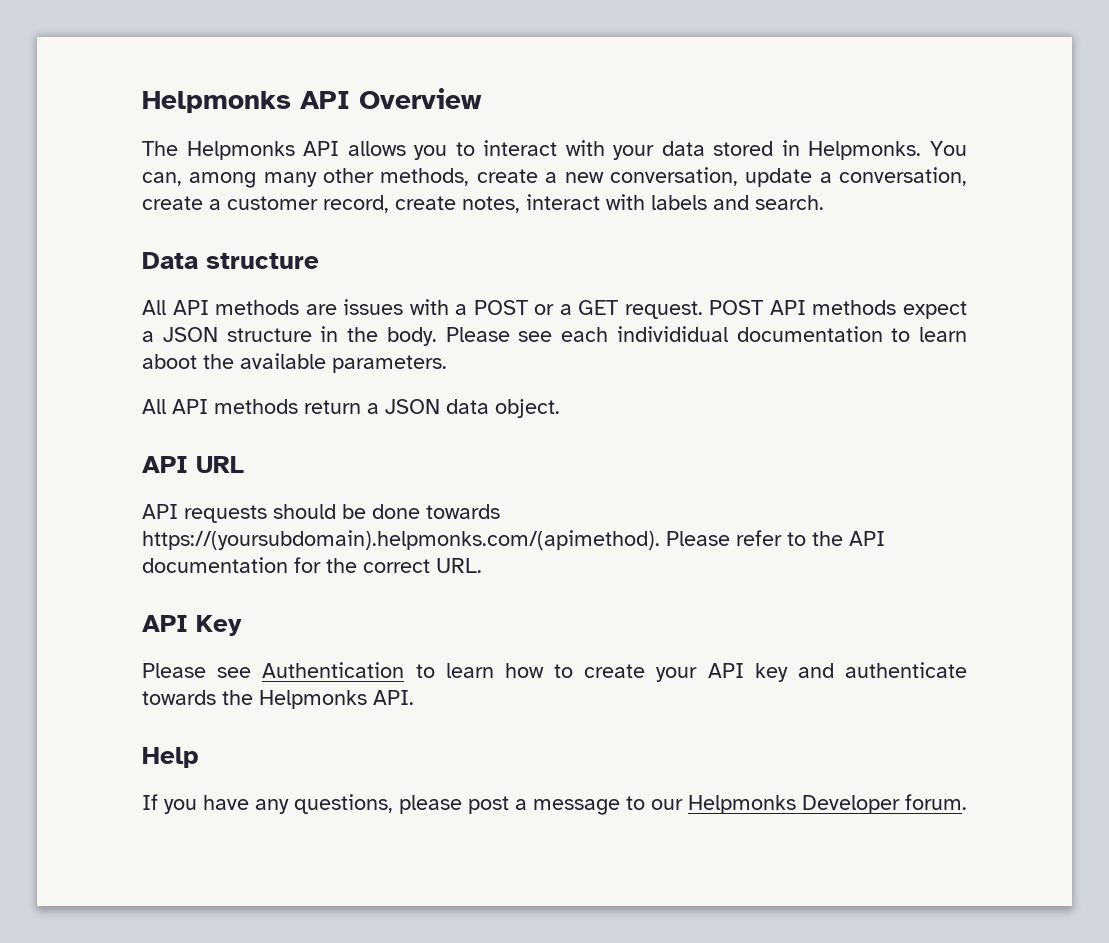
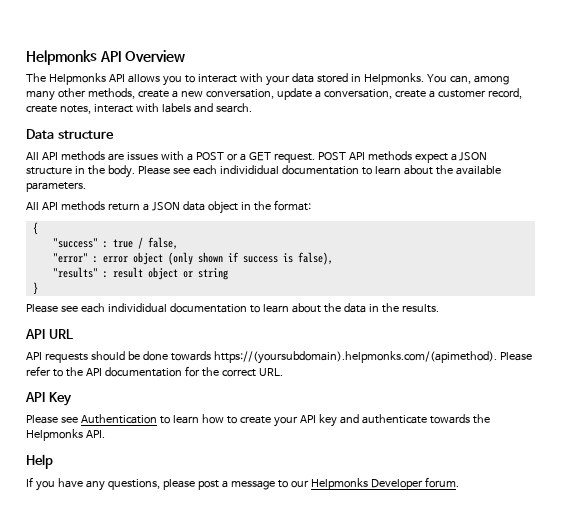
[142,354,197,369] aboot -> [403,165,433,175] about
[495,399,560,418] object. -> [207,200,311,214] [32,222,38,235] [52,237,178,249] [52,252,333,265] [52,267,228,280] [32,282,38,295] [26,303,439,313] object in the format: // { // "success" : true / false, // "error" : error object (only shown if success is false), // "results" : result object or string // } // Please see each individidual documentation to learn about the data in the results.

